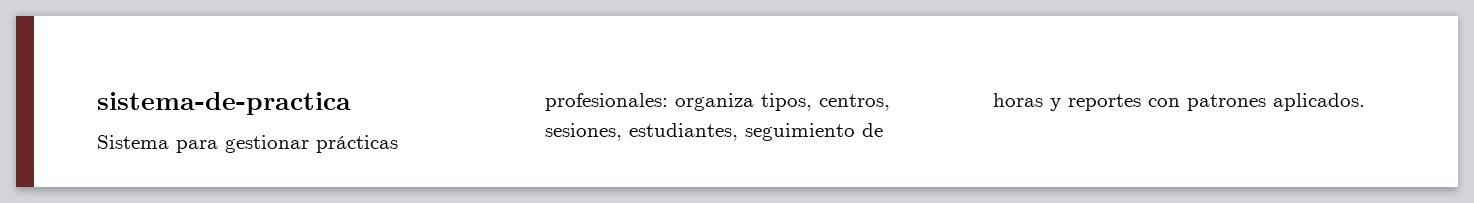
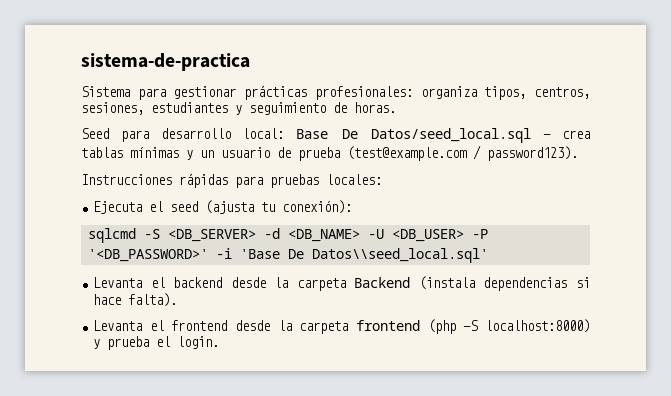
[629,123,883,141] [993,93,1365,111] estudiantes, seguimiento de horas y reportes con patrones aplicados. -> [151,102,396,115] [81,128,590,143] [81,145,578,161] [81,173,382,188] [93,200,353,214] [87,228,488,243] [87,248,488,263] [93,276,590,291] [93,293,178,307] [93,319,590,334] [93,336,220,350] estudiantes y seguimiento de horas. // Seed para desarrollo local: Base De Datos/seed_local.sql — crea tablas mínimas y un usuario de prueba (test@example.com / password123). // Instrucciones rápidas para pruebas locales: // Ejecuta el seed (ajusta tu conexión): // sqlcmd -S <DB_SERVER> -d <DB_NAME> -U <DB_USER> -P '<DB_PASSWORD>' -i 'Base De Datos\\seed_local.sql' // Levanta el backend desde la carpeta Backend (instala dependencias si hace falta). // Levanta el frontend desde la carpeta frontend (php -S localhost:8000) y prueba el login.

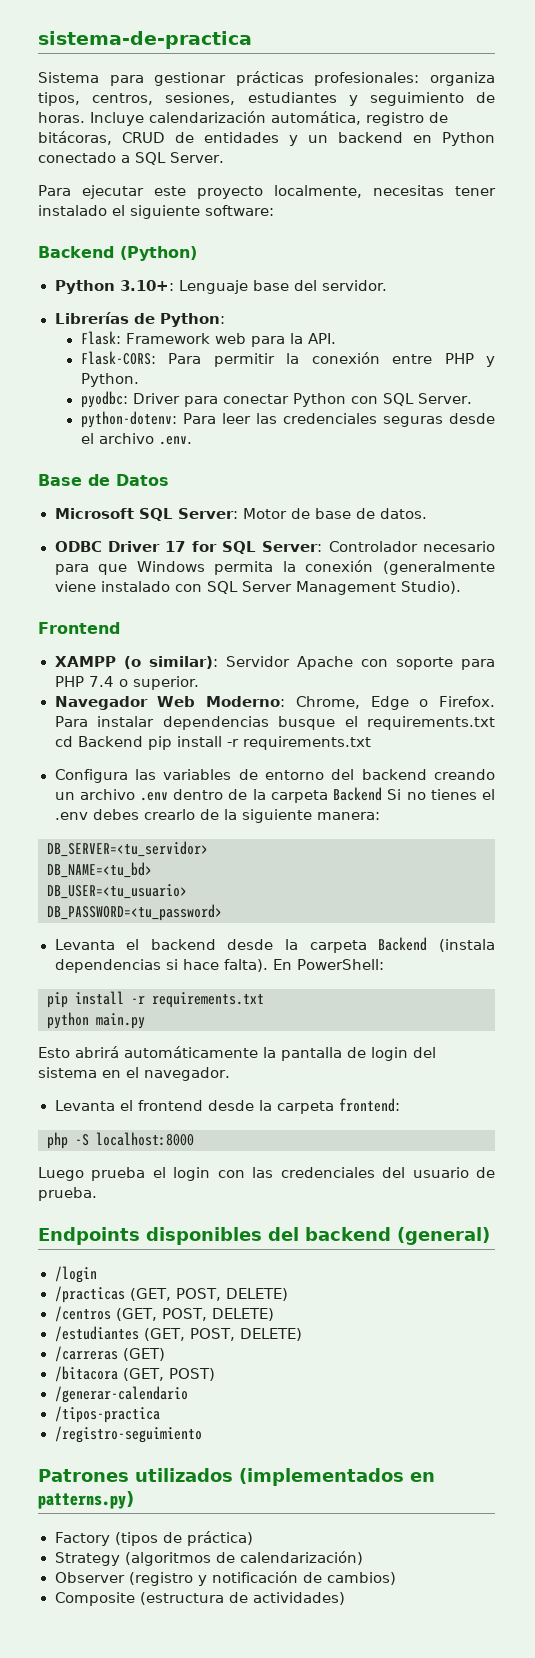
[81,128,590,143] [81,145,578,161] [81,173,382,188] [93,200,353,214] [87,228,488,243] [87,248,488,263] // Seed para desarrollo local: Base De Datos/seed_local.sql — crea tablas mínimas y un usuario de prueba (test@example.com / password123). // Instrucciones rápidas para pruebas locales: // Ejecuta el seed (ajusta tu conexión): // sqlcmd -S <DB_SERVER> -d <DB_NAME> -U <DB_USER> -P '<DB_PASSWORD>' -i 'Base De Datos\\seed_local.sql' -> [90,111,448,126] [38,131,495,146] [38,152,224,165] [38,185,496,199] [38,205,274,219] [38,246,197,261] [54,280,388,294] [54,312,225,327] [80,331,336,347] [80,351,495,367] [80,373,139,387] [80,391,472,408] [80,411,495,428] [80,433,192,445] [38,474,169,486] [54,508,427,521] [54,541,495,554] [54,560,495,575] [54,581,461,595] [38,622,120,634] [54,656,495,670] [54,676,200,690] [54,696,496,710] [54,716,495,730] [54,736,371,750] [54,769,495,783] [54,787,496,803] [54,809,380,823] [47,841,208,857] [47,862,152,878] [47,884,187,899] [47,904,222,921] Incluye calendarización automática, registro de bitácoras, CRUD de entidades y un backend en Python conectado a SQL Server. // Para ejecutar este proyecto localmente, necesitas tener instalado el siguiente software: // Backend (Python) // Python 3.10+: Lenguaje base del servidor. // Librerías de Python: // Flask: Framework web para la API. // Flask-CORS: Para permitir la conexión entre PHP y Python. // pyodbc: Driver para conectar Python con SQL Server. // python-dotenv: Para leer las credenciales seguras desde el archivo .env. // Base de Datos // Microsoft SQL Server: Motor de base de datos. // ODBC Driver 17 for SQL Server: Controlador necesario para que Windows permita la conexión (generalmente viene instalado con SQL Server Management Studio). // Frontend // XAMPP (o similar): Servidor Apache con soporte para PHP 7.4 o superior. // Navegador Web Moderno: Chrome, Edge o Firefox. Para instalar dependencias busque el requirements.txt cd Backend pip install -r requirements.txt // Configura las variables de entorno del backend creando un archivo .env dentro de la carpeta Backend Si no tienes el .env debes crearlo de la siguiente manera: // DB_SERVER=<tu_servidor> // DB_NAME=<tu_bd> // DB_USER=<tu_usuario> // DB_PASSWORD=<tu_password>
(178, 300) none -> [272,959,384,970] [47,991,264,1008] [47,1012,145,1029] [38,1046,436,1061] [38,1067,230,1081] En PowerShell: // pip install -r requirements.txt // python main.py // Esto abrirá automáticamente la pantalla de login del sistema en el navegador.
[356,319,590,334] [93,336,220,350] frontend (php -S localhost:8000) y prueba el login. -> [338,1098,400,1112] [47,1132,194,1149] [38,1167,496,1181] [38,1187,97,1201] [38,1227,490,1245] [54,1266,97,1283] [54,1286,288,1303] [54,1306,274,1322] [54,1326,302,1342] [54,1346,165,1362] [54,1366,215,1382] [54,1386,188,1403] [54,1406,160,1423] [54,1426,202,1443] [38,1468,435,1486] [38,1491,134,1509] [54,1531,254,1546] [54,1551,363,1566] [54,1571,396,1586] [54,1592,345,1606] frontend: // php -S localhost:8000 // Luego prueba el login con las credenciales del usuario de prueba. // Endpoints disponibles del backend (general) // /login // /practicas (GET, POST, DELETE) // /centros (GET, POST, DELETE) // /estudiantes (GET, POST, DELETE) // /carreras (GET) // /bitacora (GET, POST) // /generar-calendario // /tipos-practica // /registro-seguimiento // Patrones utilizados (implementados en patterns.py) // Factory (tipos de práctica) // Strategy (algoritmos de calendarización) // Observer (registro y notificación de cambios) // Composite (estructura de actividades)

